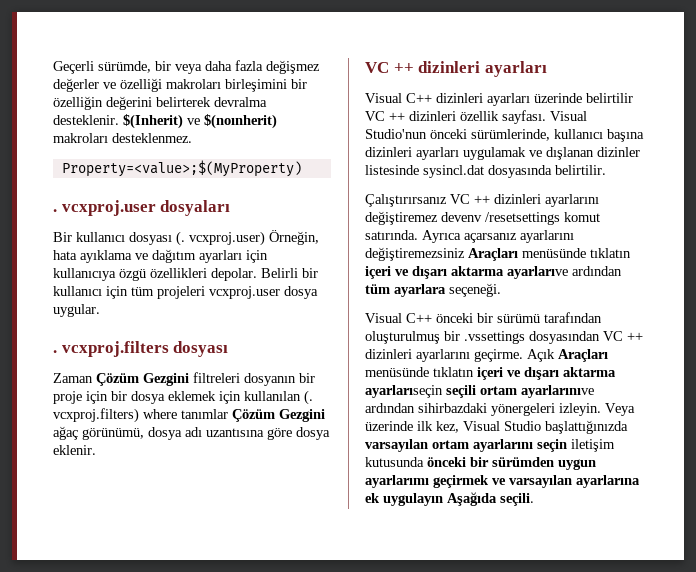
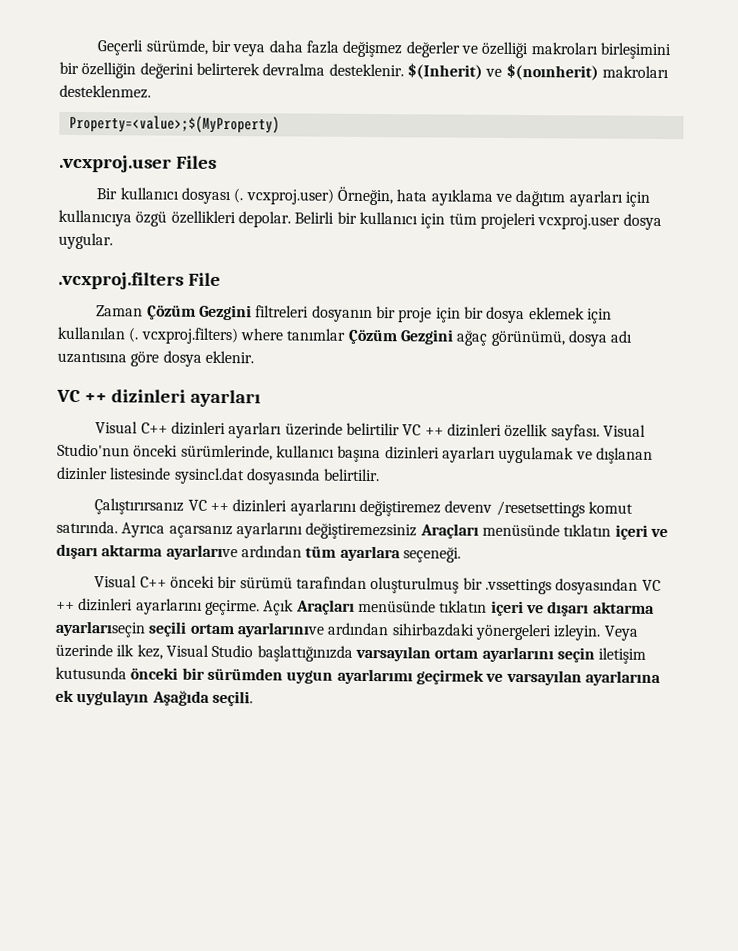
[53,200,231,216] . vcxproj.user dosyaları -> [59,154,217,173] .vcxproj.user Files
[53,341,229,357] . vcxproj.filters dosyası -> [58,271,221,290] .vcxproj.filters File

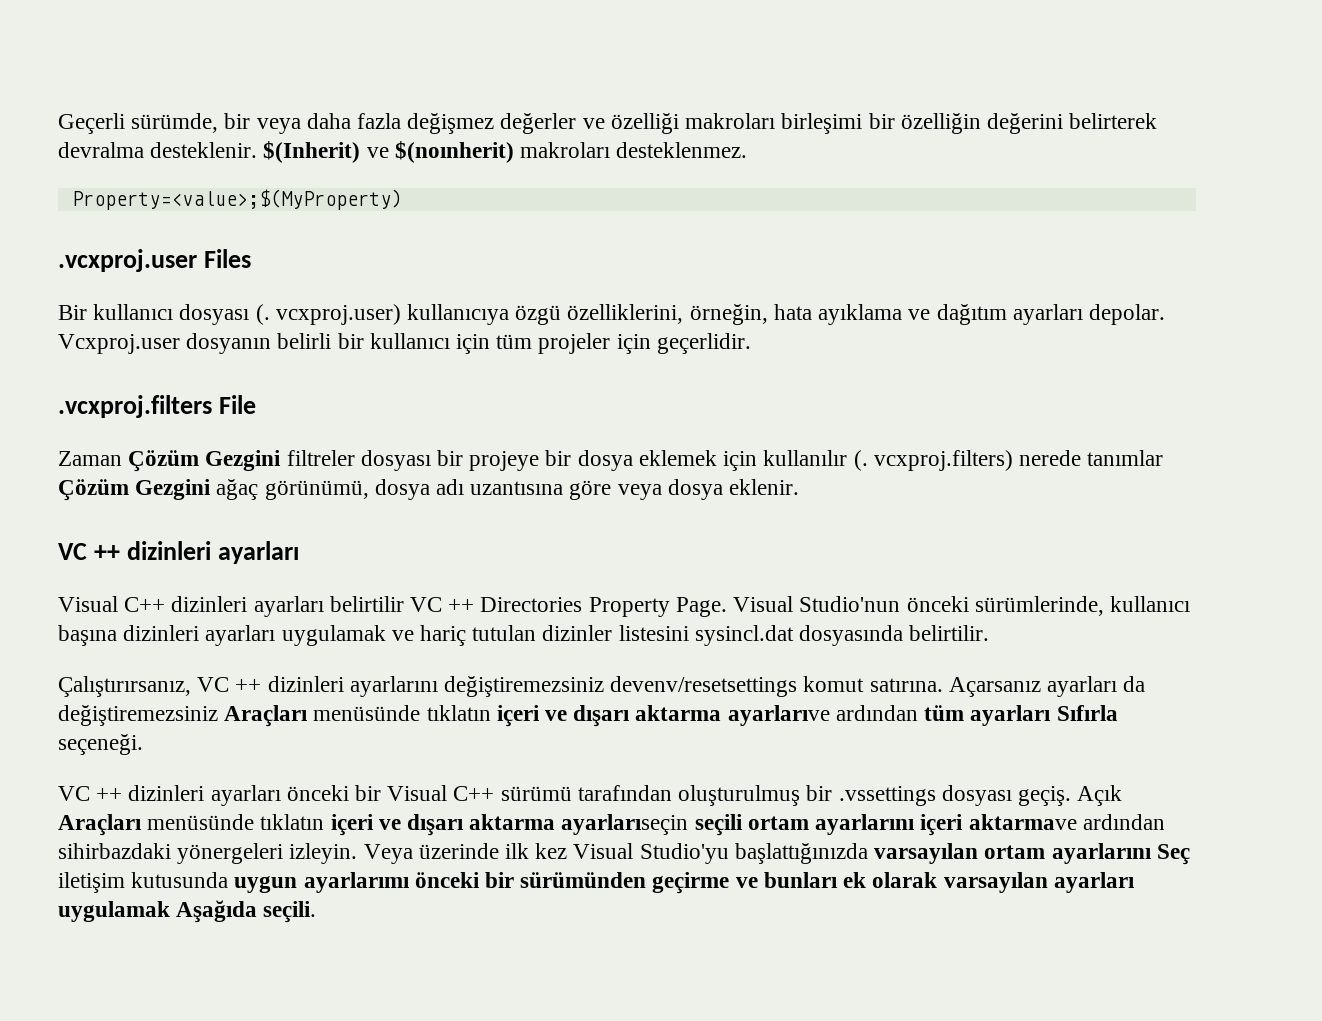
[599,42,671,60] birleşimini -> [781,113,863,134] birleşimi
[336,186,393,206] Örneğin, -> [407,304,768,325] kullanıcıya özgü özelliklerini, örneğin,
[624,191,650,207] [58,209,662,230] [58,232,113,250] için kullanıcıya özgü özellikleri depolar. Belirli bir kullanıcı için tüm projeleri vcxproj.user dosya uygular. -> [1088,304,1165,325] [58,333,751,354] depolar. Vcxproj.user dosyanın belirli bir kullanıcı için tüm projeler için geçerlidir.
[255,305,461,323] filtreleri dosyanın bir proje için -> [286,450,540,471] filtreler dosyası bir projeye
[57,326,126,340] kullanılan -> [763,450,848,466] kullanılır
[239,328,283,341] where -> [1018,450,1081,466] nerede
(160, 359) none -> [617,484,662,500] veya
[284,422,343,436] üzerinde -> (324, 606) none
[446,423,600,441] dizinleri özellik sayfası. -> [480,597,727,617] Directories Property Page.
[595,447,653,464] [56,466,172,481] dışlanan dizinler listesinde -> [420,625,689,646] hariç tutulan dizinler listesini
[94,498,633,518] [56,520,303,539] Çalıştırırsanız VC ++ dizinleri ayarlarını değiştiremez devenv /resetsettings komut satırında. Ayrıca açarsanız ayarlarını -> [58,676,1146,697] Çalıştırırsanız, VC ++ dizinleri ayarlarını değiştiremezsiniz devenv/resetsettings komut satırına. Açarsanız ayarları da
[339,545,401,562] ayarlara -> [970,705,1118,726] ayarları Sıfırla
[94,575,238,589] Visual C++ önceki bir -> [58,785,495,806] VC ++ dizinleri ayarları önceki bir Visual C++
[555,578,661,595] [56,598,260,616] dosyasından VC ++ dizinleri ayarlarını geçirme. -> [941,785,1071,806] dosyası geçiş.
[236,622,324,638] ayarlarınıve -> [815,814,1077,836] ayarlarını içeri aktarmave
[136,644,254,660] kez, Visual Studio -> [535,843,729,864] kez Visual Studio'yu
[556,647,595,663] seçin -> [1156,844,1190,865] Seç
[130,667,661,686] [55,689,150,706] önceki bir sürümden uygun ayarlarımı geçirmek ve varsayılan ayarlarına ek uygulayın -> [234,872,1135,894] [58,901,170,922] uygun ayarlarımı önceki bir sürümünden geçirme ve bunları ek olarak varsayılan ayarları uygulamak

